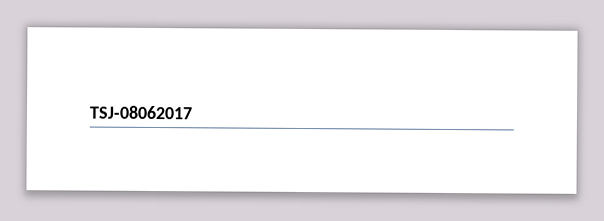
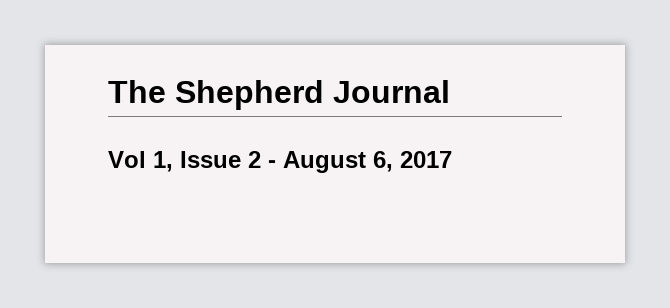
[89,105,193,120] TSJ-08062017 -> [108,80,450,110] [108,151,452,173] The Shepherd Journal // Vol 1, Issue 2 - August 6, 2017

